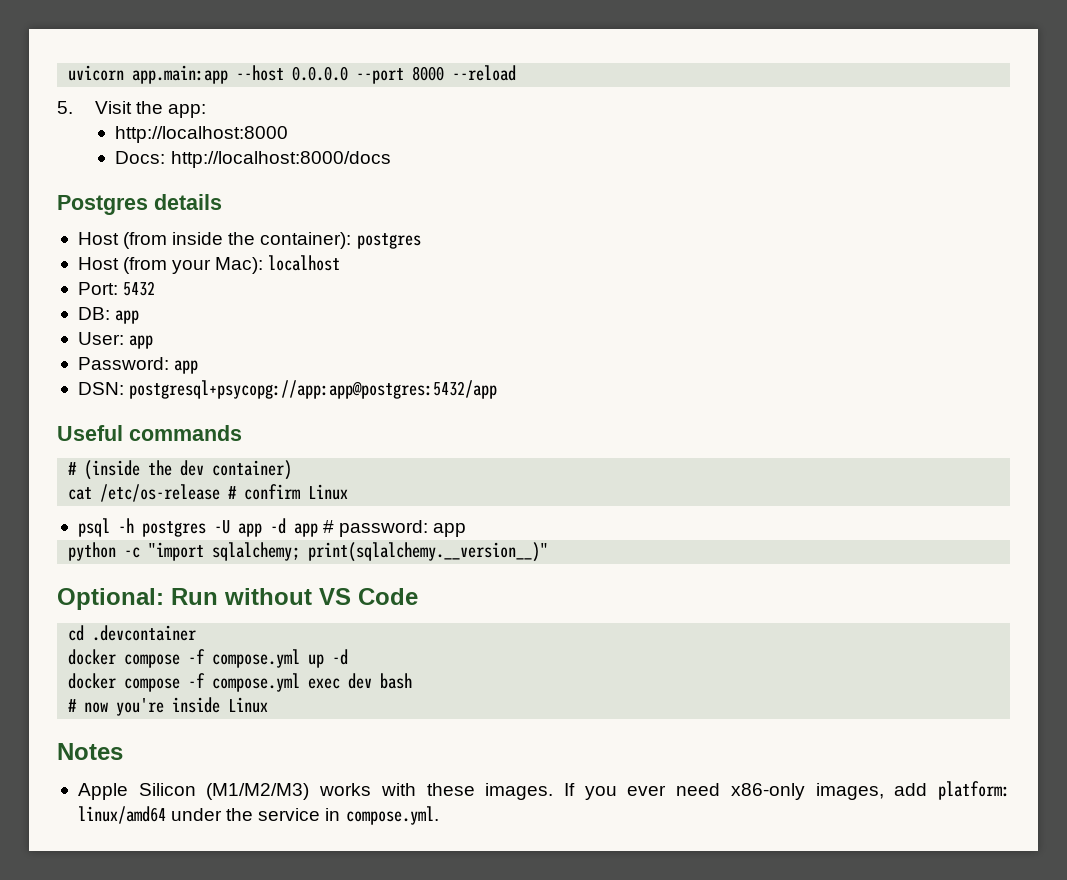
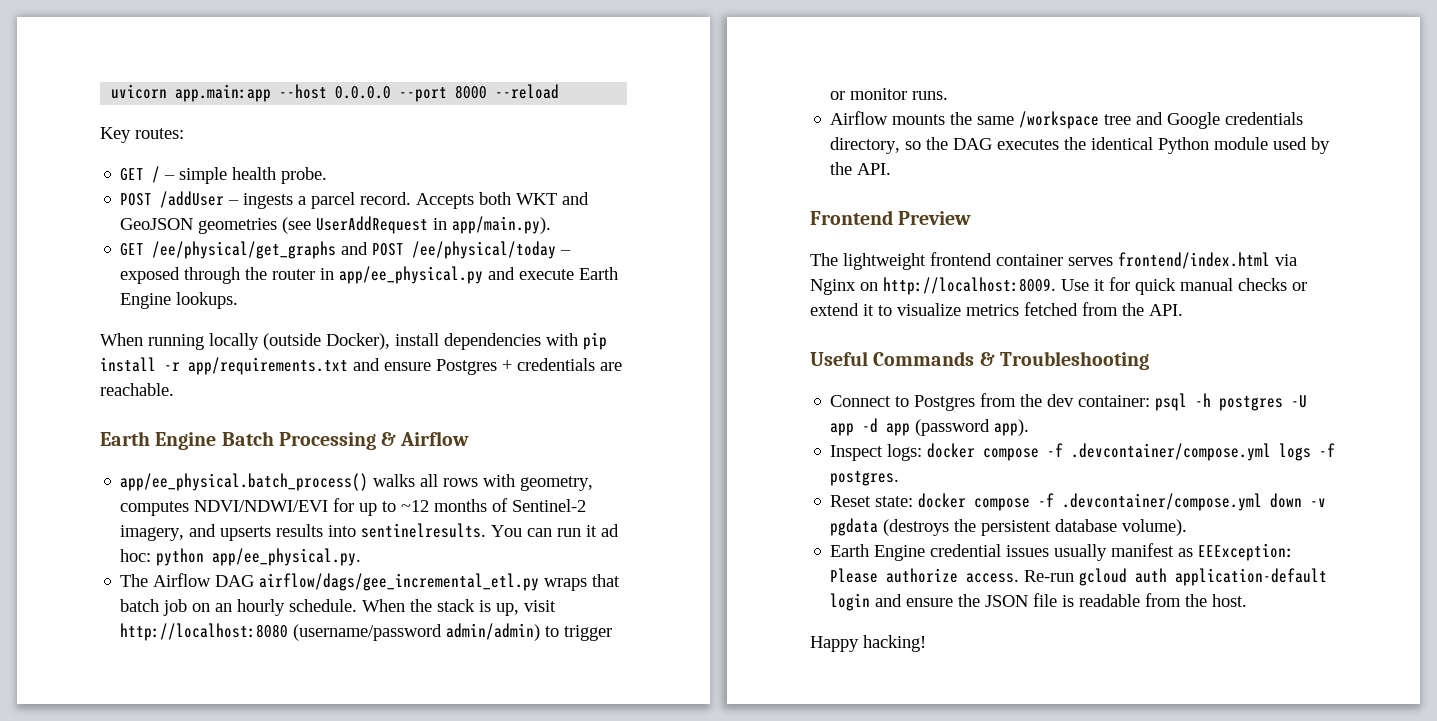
[57,101,206,118] [115,126,289,143] [115,151,391,168] [57,194,222,215] [77,232,421,249] [77,255,341,274] [77,281,156,296] [77,307,140,324] [77,332,154,349] [77,357,199,374] [77,380,498,399] [57,425,242,441] [68,460,293,480] [68,484,349,502] 5. Visit the app: // http://localhost:8000 // Docs: http://localhost:8000/docs // Postgres details // Host (from inside the container): postgres // Host (from your Mac): localhost // Port: 5432 // DB: app // User: app // Password: app // DSN: postgresql+psycopg://app:app@postgres:5432/app // Useful commands // # (inside the dev container) // cat /etc/os-release # confirm Linux // -> [100,127,184,143] [120,166,328,184] [120,191,590,209] [120,216,552,234] [120,241,572,259] [120,266,619,284] [120,292,239,309] [100,332,607,350] [100,357,622,375] [100,383,174,396] [100,431,470,450] [120,473,594,491] [120,498,587,516] [120,523,620,541] [120,548,362,566] [120,573,621,591] [120,599,557,616] [120,623,613,641] [830,88,949,100] [830,111,1304,129] [830,137,1331,154] [830,162,892,175] [810,210,972,225] [810,252,1297,270] [810,277,1307,295] [810,302,1183,316] [810,351,1149,370] [830,393,1151,411] Key routes: // GET / – simple health probe. // POST /addUser – ingests a parcel record. Accepts both WKT and GeoJSON geometries (see UserAddRequest in app/main.py). // GET /ee/physical/get_graphs and POST /ee/physical/today – exposed through the router in app/ee_physical.py and execute Earth Engine lookups. // When running locally (outside Docker), install dependencies with pip install -r app/requirements.txt and ensure Postgres + credentials are reachable. // Earth Engine Batch Processing & Airflow // app/ee_physical.batch_process() walks all rows with geometry, computes NDVI/NDWI/EVI for up to ~12 months of Sentinel-2 imagery, and upserts results into sentinelresults. You can run it ad hoc: python app/ee_physical.py. // The Airflow DAG airflow/dags/gee_incremental_etl.py wraps that batch job on an hourly schedule. When the stack is up, visit http://localhost:8080 (username/password admin/admin) to trigger or monitor runs. // Airflow mounts the same /workspace tree and Google credentials directory, so the DAG executes the identical Python module used by the API. // Frontend Preview // The lightweight frontend container serves frontend/index.html via Nginx on http://localhost:8009. Use it for quick manual checks or extend it to visualize metrics fetched from the API. // Useful Commands & Troubleshooting // Connect to Postgres from the dev container:
[323,520,467,537] [68,542,549,562] [57,588,418,610] [68,625,197,641] [68,649,349,668] [68,673,413,692] [68,697,269,716] [57,743,123,760] [77,781,1010,800] [77,806,439,825] # password: app // python -c "import sqlalchemy; print(sqlalchemy.__version__)" // Optional: Run without VS Code // cd .devcontainer // docker compose -f compose.yml up -d // docker compose -f compose.yml exec dev bash // # now you're inside Linux // Notes // Apple Silicon (M1/M2/M3) works with these images. If you ever need x86-only images, add platform: linux/amd64 under the service in compose.yml. -> [915,419,1030,436] [830,443,1336,461] [830,471,900,486] [830,493,1327,511] [830,518,1188,536] [830,543,1295,561] [830,568,1328,586] [830,593,1248,611] [810,635,926,652] (password app). // Inspect logs: docker compose -f .devcontainer/compose.yml logs -f postgres. // Reset state: docker compose -f .devcontainer/compose.yml down -v pgdata (destroys the persistent database volume). // Earth Engine credential issues usually manifest as EEException: Please authorize access. Re-run gcloud auth application-default login and ensure the JSON file is readable from the host. // Happy hacking!

